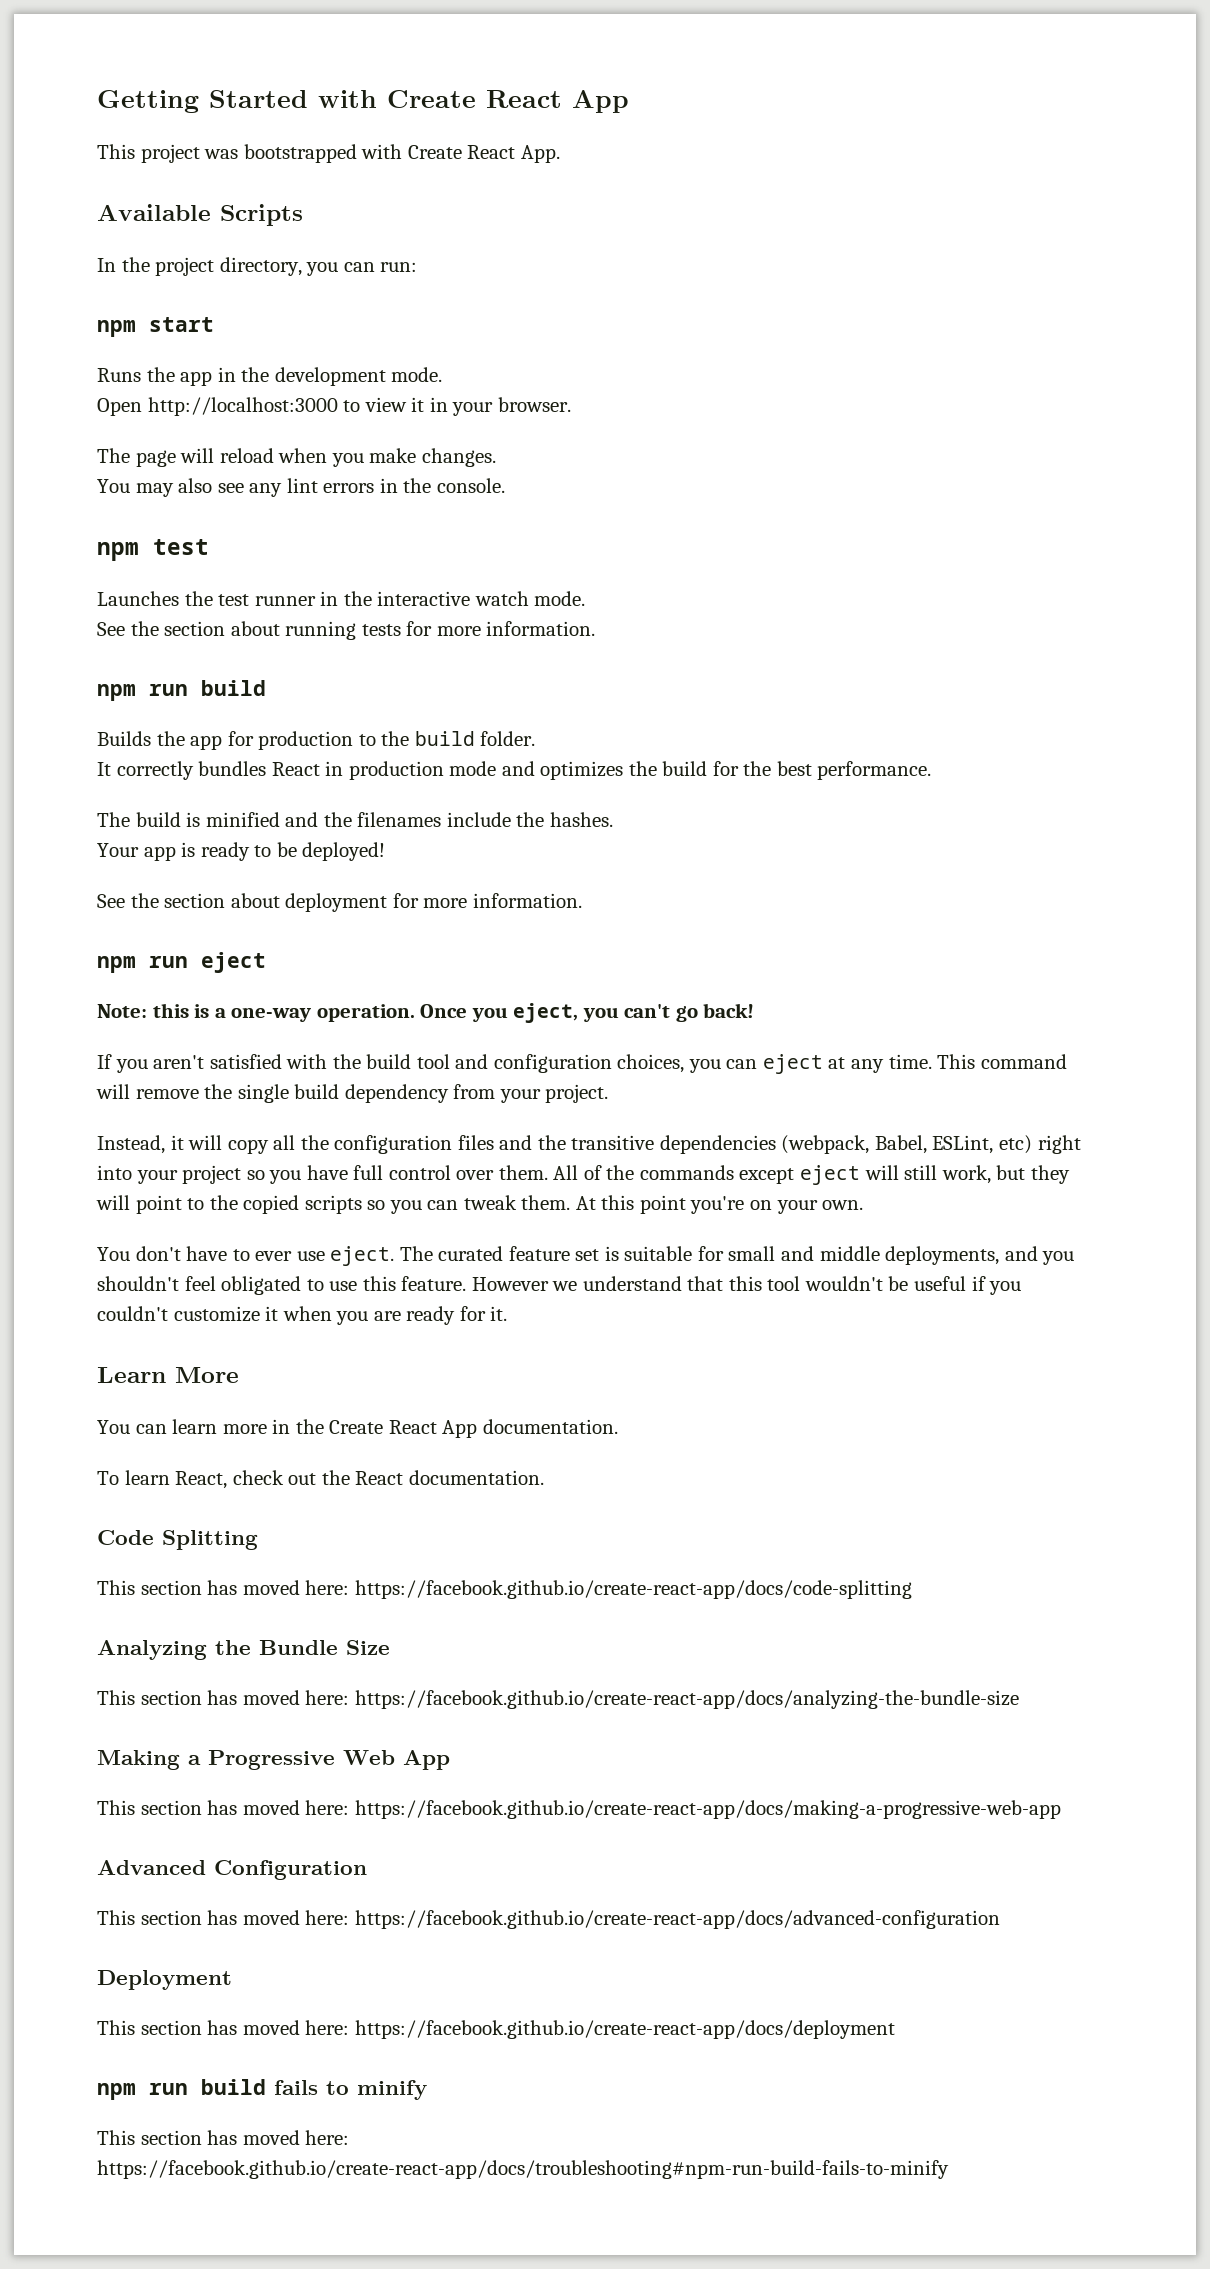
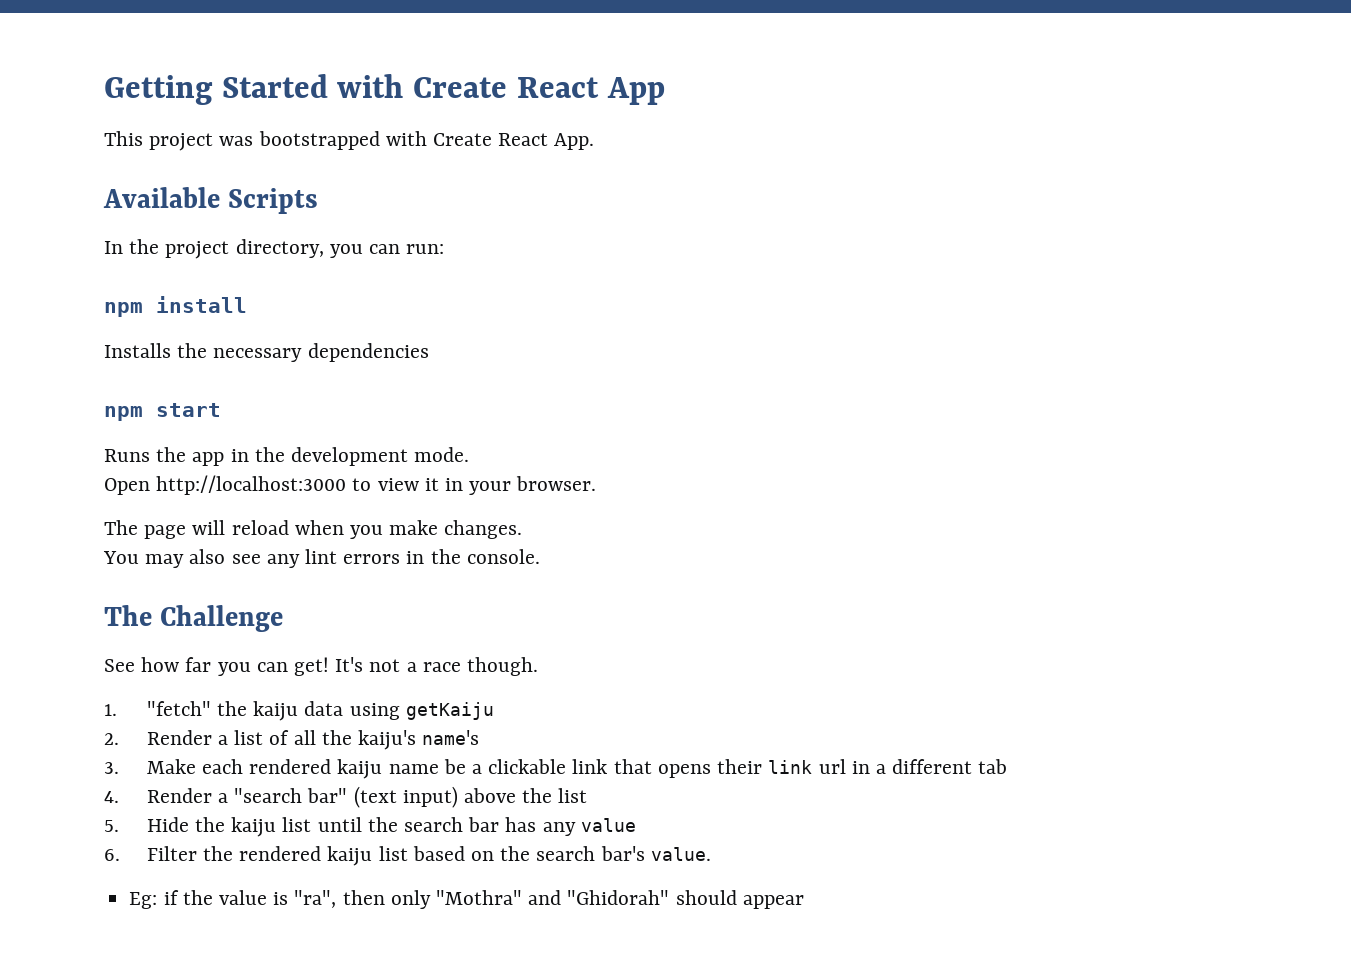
(418, 267) none -> [104,296,247,317] [104,343,429,362] // npm install // Installs the necessary dependencies
[97,539,209,561] [97,591,586,606] [97,621,596,640] [97,680,266,701] [97,731,536,750] [97,761,932,780] [97,812,613,827] [97,842,386,861] [97,893,582,912] [97,952,266,973] [97,1003,755,1023] [97,1054,1067,1074] [96,1084,609,1103] [97,1135,1081,1154] [97,1165,1070,1185] [96,1195,864,1214] [97,1246,1075,1266] [97,1276,1022,1295] [97,1306,508,1325] [97,1367,239,1383] [97,1419,618,1438] [97,1470,544,1489] [97,1530,258,1550] [97,1580,912,1599] [97,1640,390,1660] [97,1690,1019,1709] [97,1750,450,1770] [97,1800,1061,1819] [97,1860,367,1880] [97,1910,1000,1929] [97,1970,232,1990] [97,2020,895,2039] [97,2079,427,2100] [97,2130,350,2145] [97,2160,949,2179] npm test // Launches the test runner in the interactive watch mode. // See the section about running tests for more information. // npm run build // Builds the app for production to the build folder. // It correctly bundles React in production mode and optimizes the build for the best performance. // The build is minified and the filenames include the hashes. // Your app is ready to be deployed! // See the section about deployment for more information. // npm run eject // Note: this is a one-way operation. Once you eject, you can't go back! // If you aren't satisfied with the build tool and configuration choices, you can eject at any time. This command will remove the single build dependency from your project. // Instead, it will copy all the configuration files and the transitive dependencies (webpack, Babel, ESLint, etc) right into your project so you have full control over them. All of the commands except eject will still work, but they will point to the copied scripts so you can tweak them. At this point you're on your own. // You don't have to ever use eject. The curated feature set is suitable for small and middle deployments, and you shouldn't feel obligated to use this feature. However we understand that this tool wouldn't be useful if you couldn't customize it when you are ready for it. // Learn More // You can learn more in the Create React App documentation. // To learn React, check out the React documentation. // Code Splitting // This section has moved here: https://facebook.github.io/create-react-app/docs/code-splitting // Analyzing the Bundle Size // This section has moved here: https://facebook.github.io/create-react-app/docs/analyzing-the-bundle-size // Making a Progressive Web App // This section has moved here: https://facebook.github.io/create-react-app/docs/making-a-progressive-web-app // Advanced Configuration // This section has moved here: https://facebook.github.io/create-react-app/docs/advanced-configuration // Deployment // This section has moved here: https://facebook.github.io/create-react-app/docs/deployment // npm run build fails to minify // This section has moved here: https://facebook.github.io/create-react-app/docs/troubleshooting#npm-run-build-fails-to-minify -> [104,605,284,632] [104,657,539,676] [104,701,494,721] [104,730,480,750] [104,759,1008,779] [104,786,588,808] [104,817,636,837] [104,846,711,866] [129,890,804,909] The Challenge // See how far you can get! It's not a race though. // 1. "fetch" the kaiju data using getKaiju // 2. Render a list of all the kaiju's name's // 3. Make each rendered kaiju name be a clickable link that opens their link url in a different tab // 4. Render a "search bar" (text input) above the list // 5. Hide the kaiju list until the search bar has any value // 6. Filter the rendered kaiju list based on the search bar's value. // Eg: if the value is "ra", then only "Mothra" and "Ghidorah" should appear

